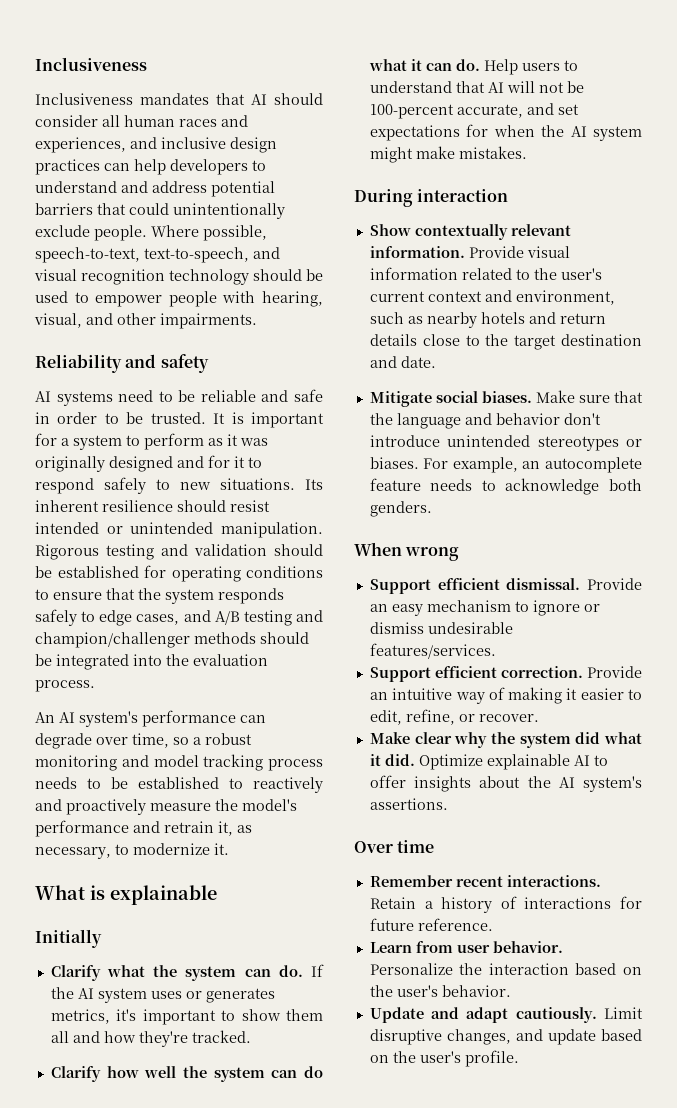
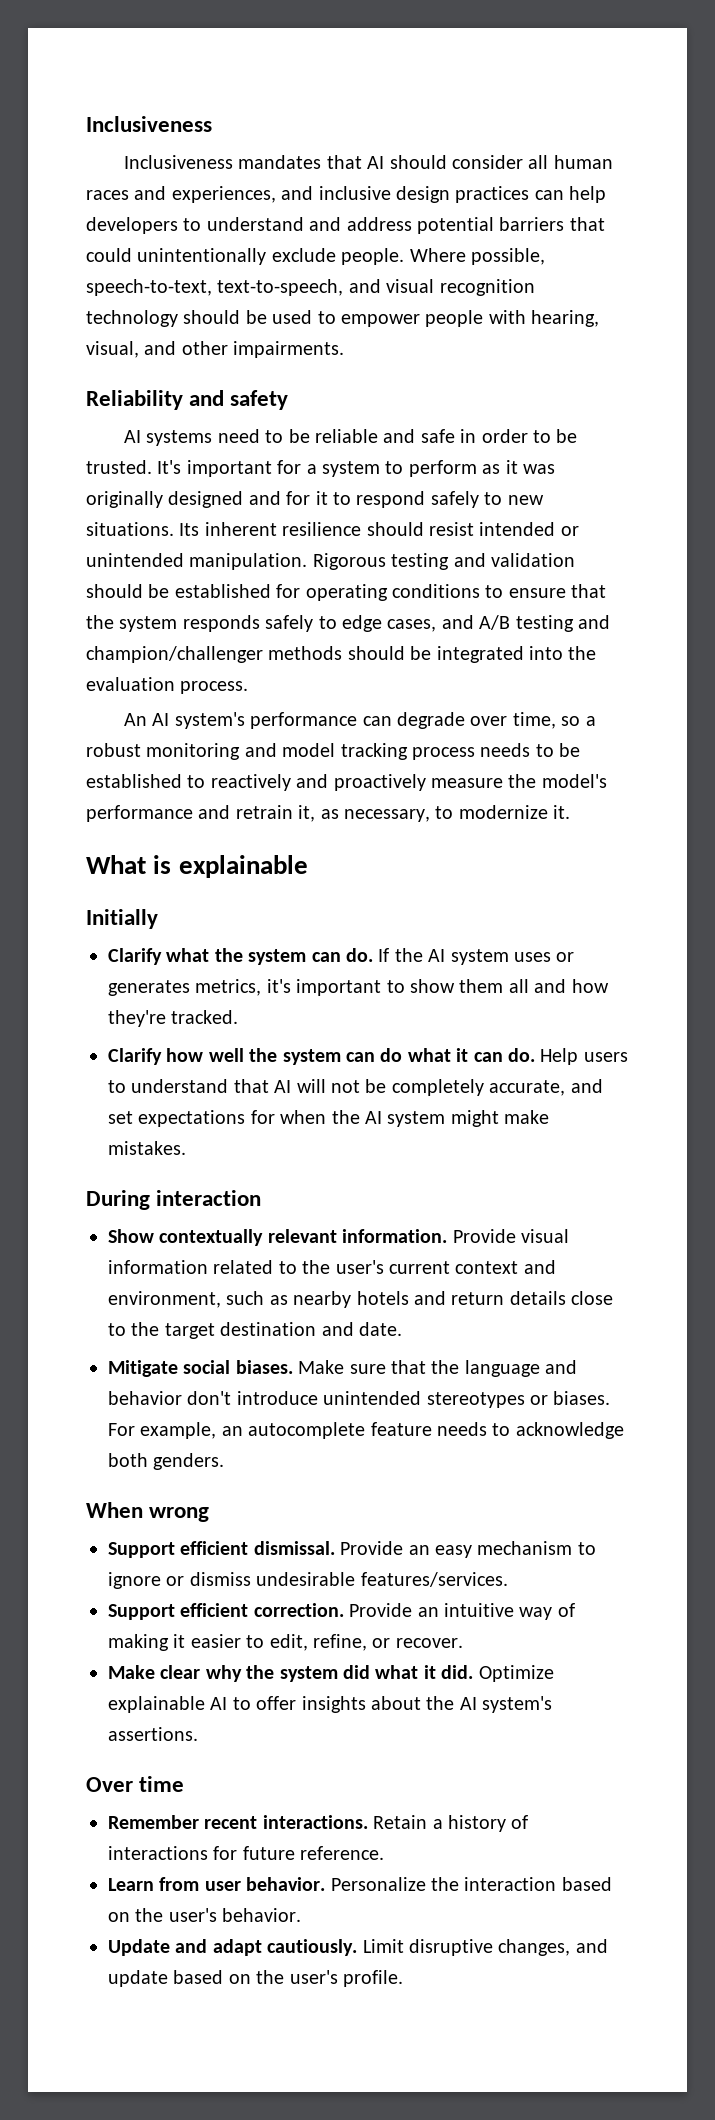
[213,412,244,424] It is -> [157,460,182,474] It's
[369,104,454,119] 100-percent -> [391,1079,484,1096] completely

